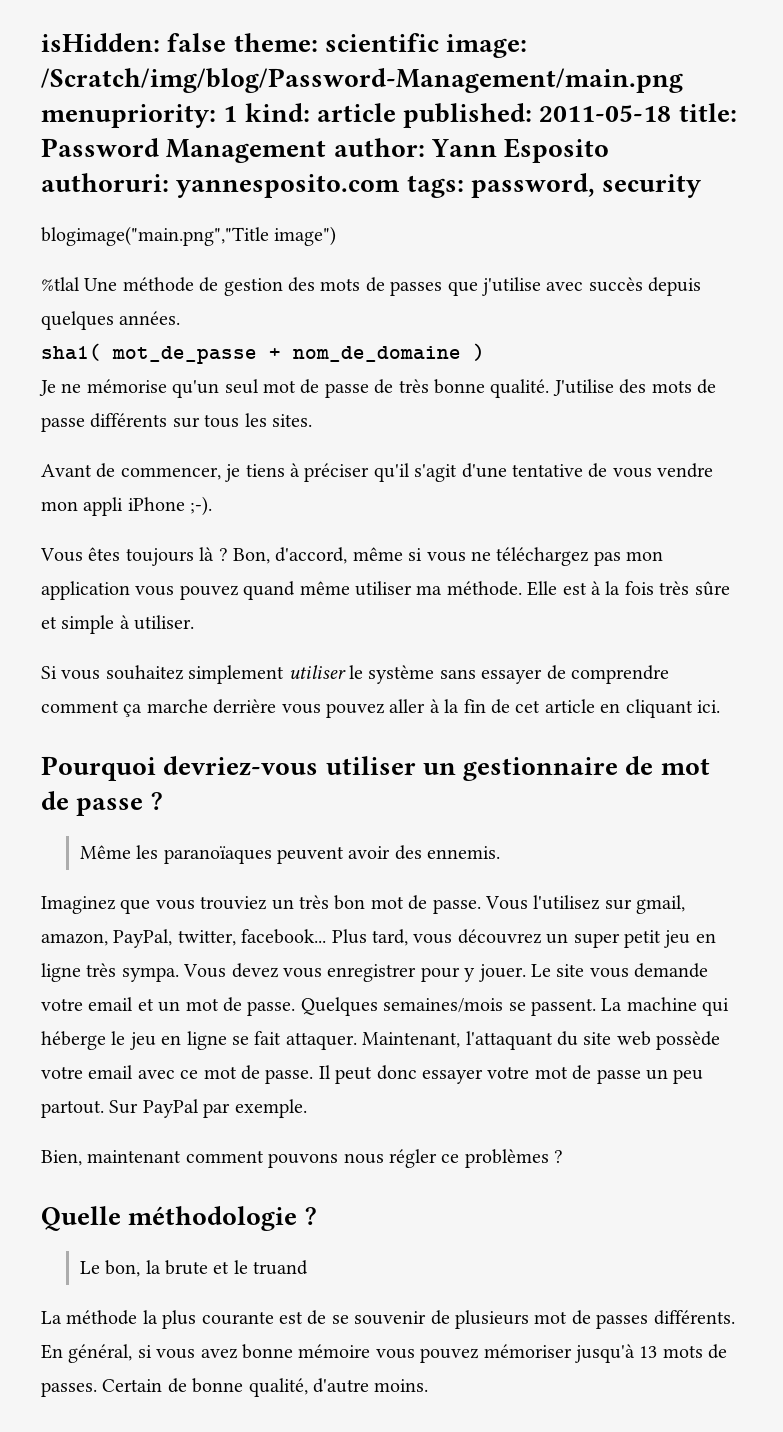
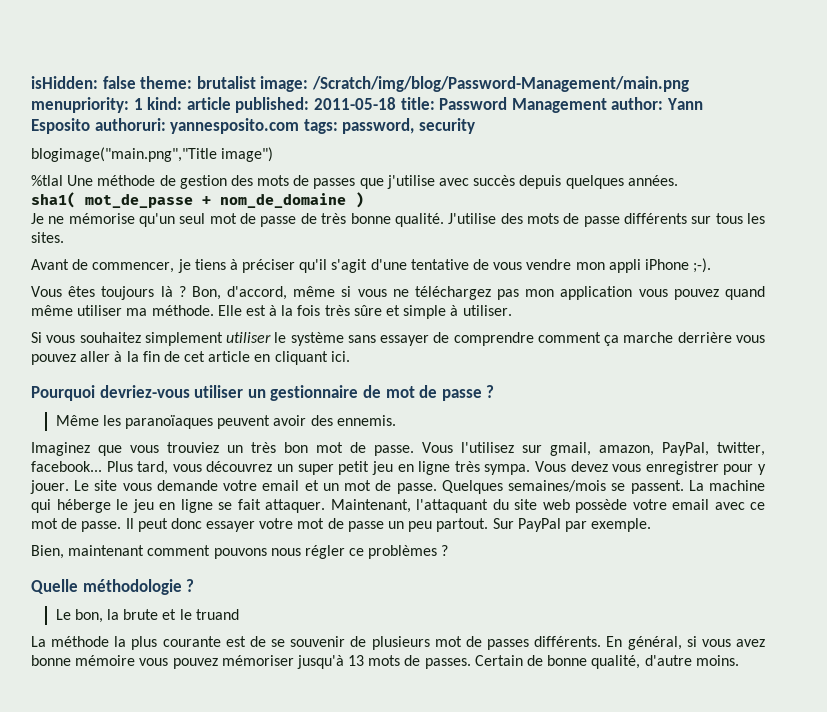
[324,33,439,52] scientific -> [196,76,256,89] brutalist

